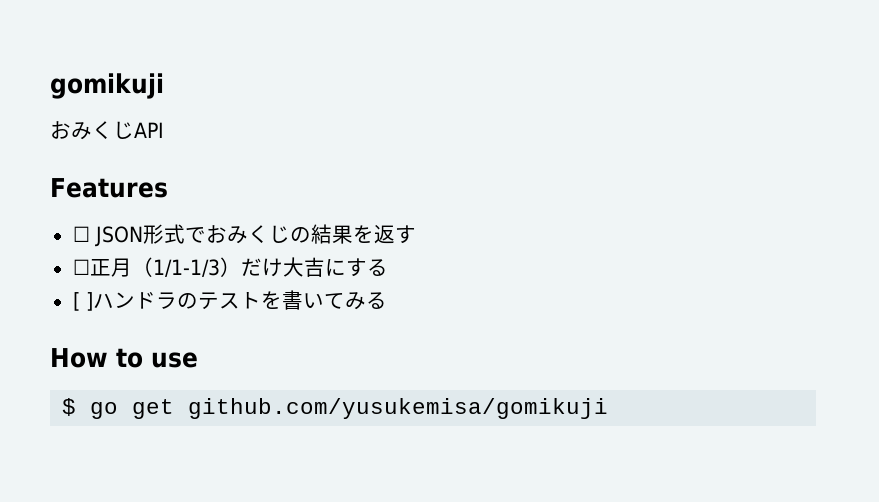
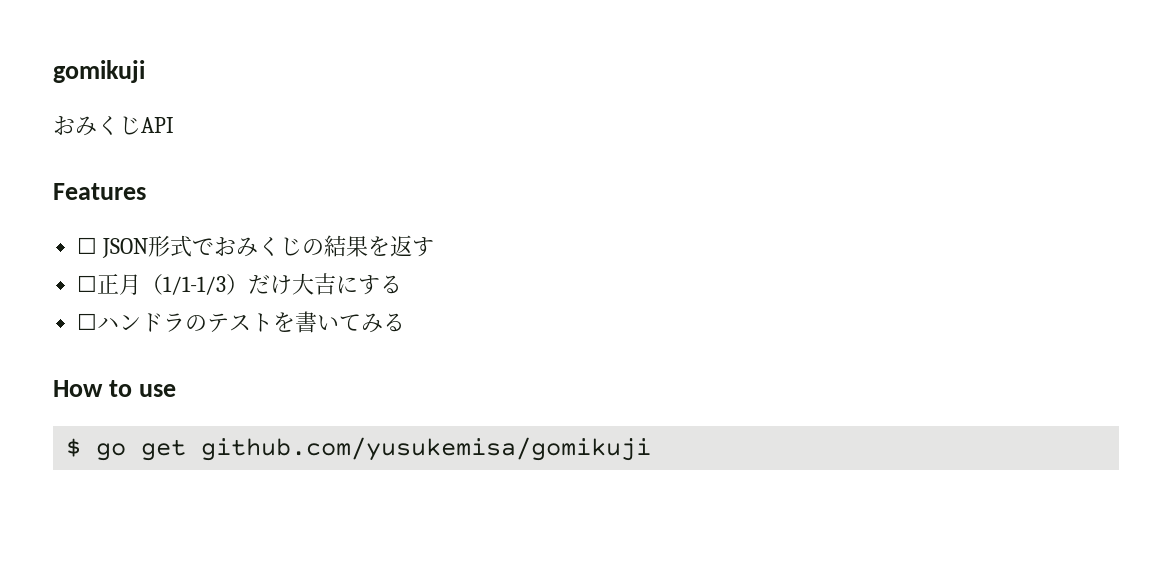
[72,292,93,311] [ ] -> [77,313,98,330] ☐

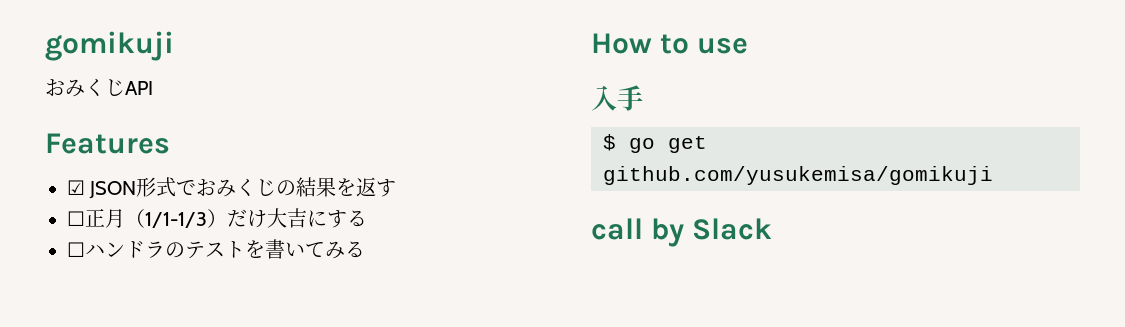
[77,237,98,254] ☐ -> [67,180,85,195] ☑
(176, 390) none -> [591,85,643,111] // 入手
(652, 449) none -> [591,218,773,247] // call by Slack

